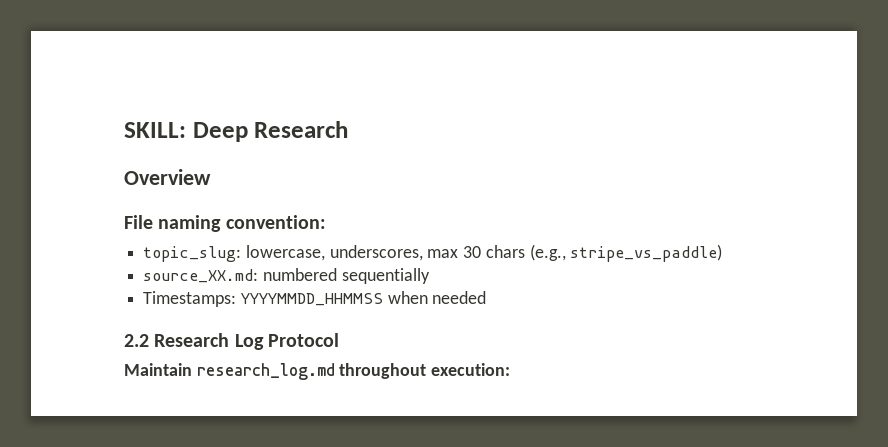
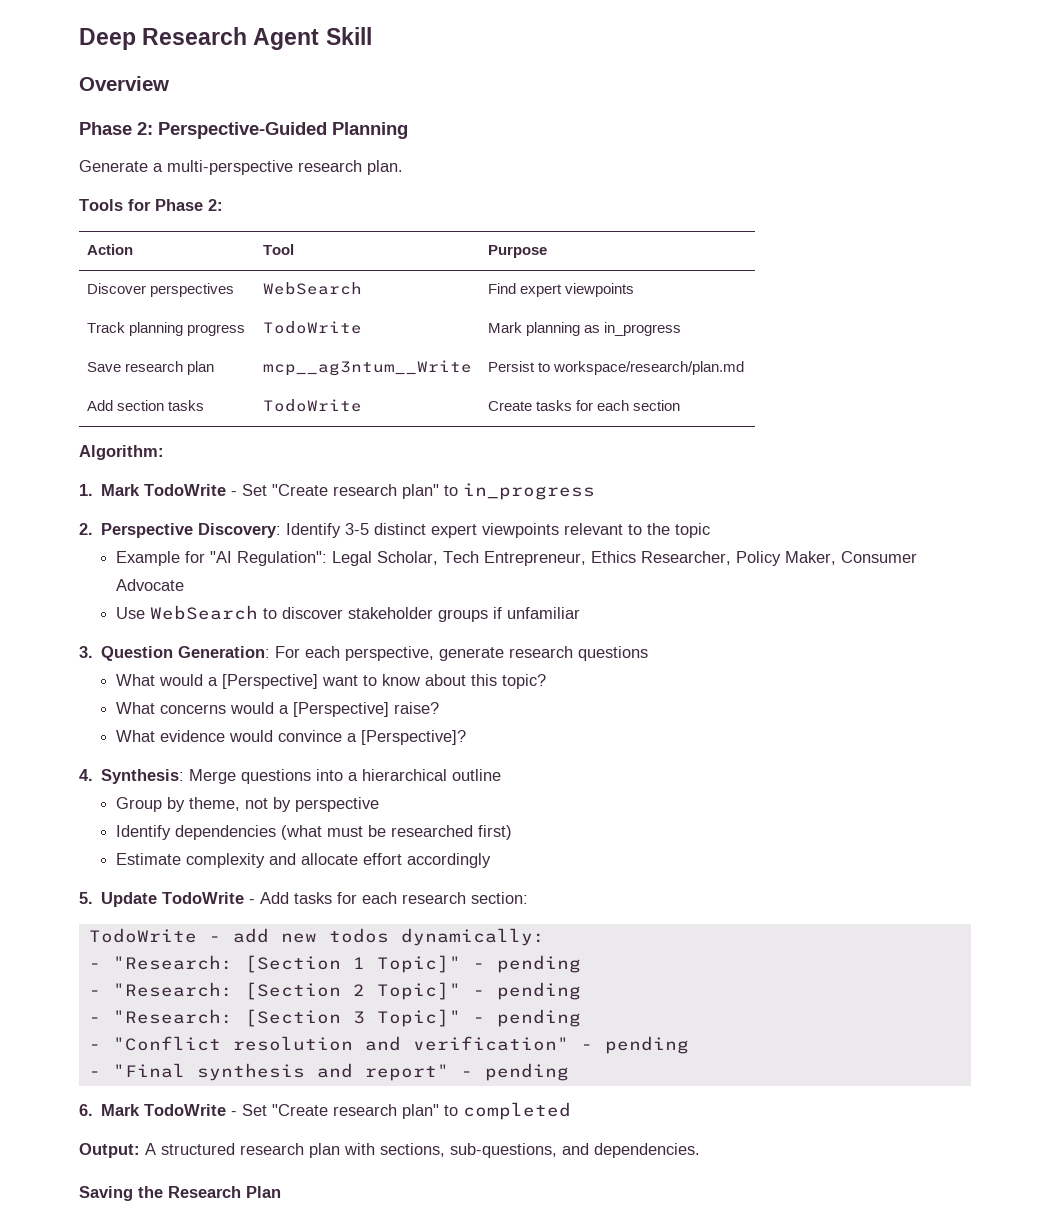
[124,122,186,138] SKILL: -> (79, 39) none
(349, 129) none -> [253,27,372,50] Agent Skill
[124,215,326,232] [143,244,723,262] [143,268,430,284] [143,291,487,307] [124,333,339,350] [124,363,511,380] File naming convention: // topic_slug: lowercase, underscores, max 30 chars (e.g., stripe_vs_paddle) // source_XX.md: numbered sequentially // Timestamps: YYYYMMDD_HHMMSS when needed // 2.2 Research Log Protocol // Maintain research_log.md throughout execution: -> [79,122,408,139] [79,160,403,175] [79,199,223,211] [86,244,133,255] [262,244,294,255] [487,245,547,258] [86,283,234,297] [262,282,362,295] [487,283,634,297] [86,322,245,336] [262,321,362,334] [487,322,681,336] [86,361,214,375] [262,360,472,376] [487,361,744,375] [86,400,204,411] [262,399,362,412] [487,400,680,411] [79,445,164,460] [79,483,596,500] [79,523,711,538] [116,551,918,566] [116,579,185,591] [116,605,581,622] [79,646,649,661] [116,674,547,689] [116,702,440,717] [116,730,467,745] [79,769,502,784] [116,797,380,812] [116,825,513,840] [116,853,492,868] [79,892,529,907] [88,928,545,946] [88,955,581,973] [88,982,581,1000] [88,1009,581,1027] [88,1036,689,1054] [88,1063,569,1081] [79,1102,572,1120] [79,1143,700,1158] [79,1186,281,1201] Phase 2: Perspective-Guided Planning // Generate a multi-perspective research plan. // Tools for Phase 2: // Action | Tool | Purpose // Discover perspectives | WebSearch | Find expert viewpoints // Track planning progress | TodoWrite | Mark planning as in_progress // Save research plan | mcp__ag3ntum__Write | Persist to workspace/research/plan.md // Add section tasks | TodoWrite | Create tasks for each section // Algorithm: // 1. Mark TodoWrite - Set "Create research plan" to in_progress // 2. Perspective Discovery: Identify 3-5 distinct expert viewpoints relevant to the topic // Example for "AI Regulation": Legal Scholar, Tech Entrepreneur, Ethics Researcher, Policy Maker, Consumer Advocate // Use WebSearch to discover stakeholder groups if unfamiliar // 3. Question Generation: For each perspective, generate research questions // What would a [Perspective] want to know about this topic? // What concerns would a [Perspective] raise? // What evidence would convince a [Perspective]? // 4. Synthesis: Merge questions into a hierarchical outline // Group by theme, not by perspective // Identify dependencies (what must be researched first) // Estimate complexity and allocate effort accordingly // 5. Update TodoWrite - Add tasks for each research section: // TodoWrite - add new todos dynamically: // - "Research: [Section 1 Topic]" - pending // - "Research: [Section 2 Topic]" - pending // - "Research: [Section 3 Topic]" - pending // - "Conflict resolution and verification" - pending // - "Final synthesis and report" - pending // 6. Mark TodoWrite - Set "Create research plan" to completed // Output: A structured research plan with sections, sub-questions, and dependencies. // Saving the Research Plan

